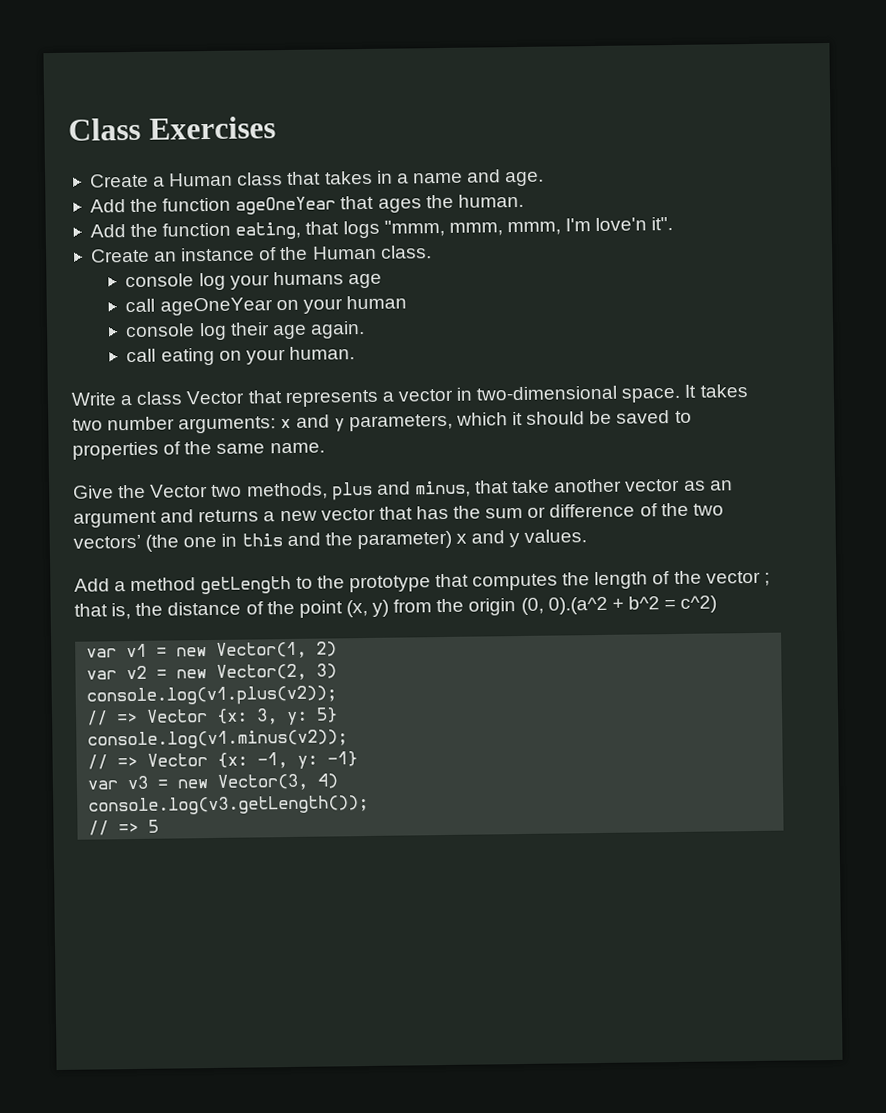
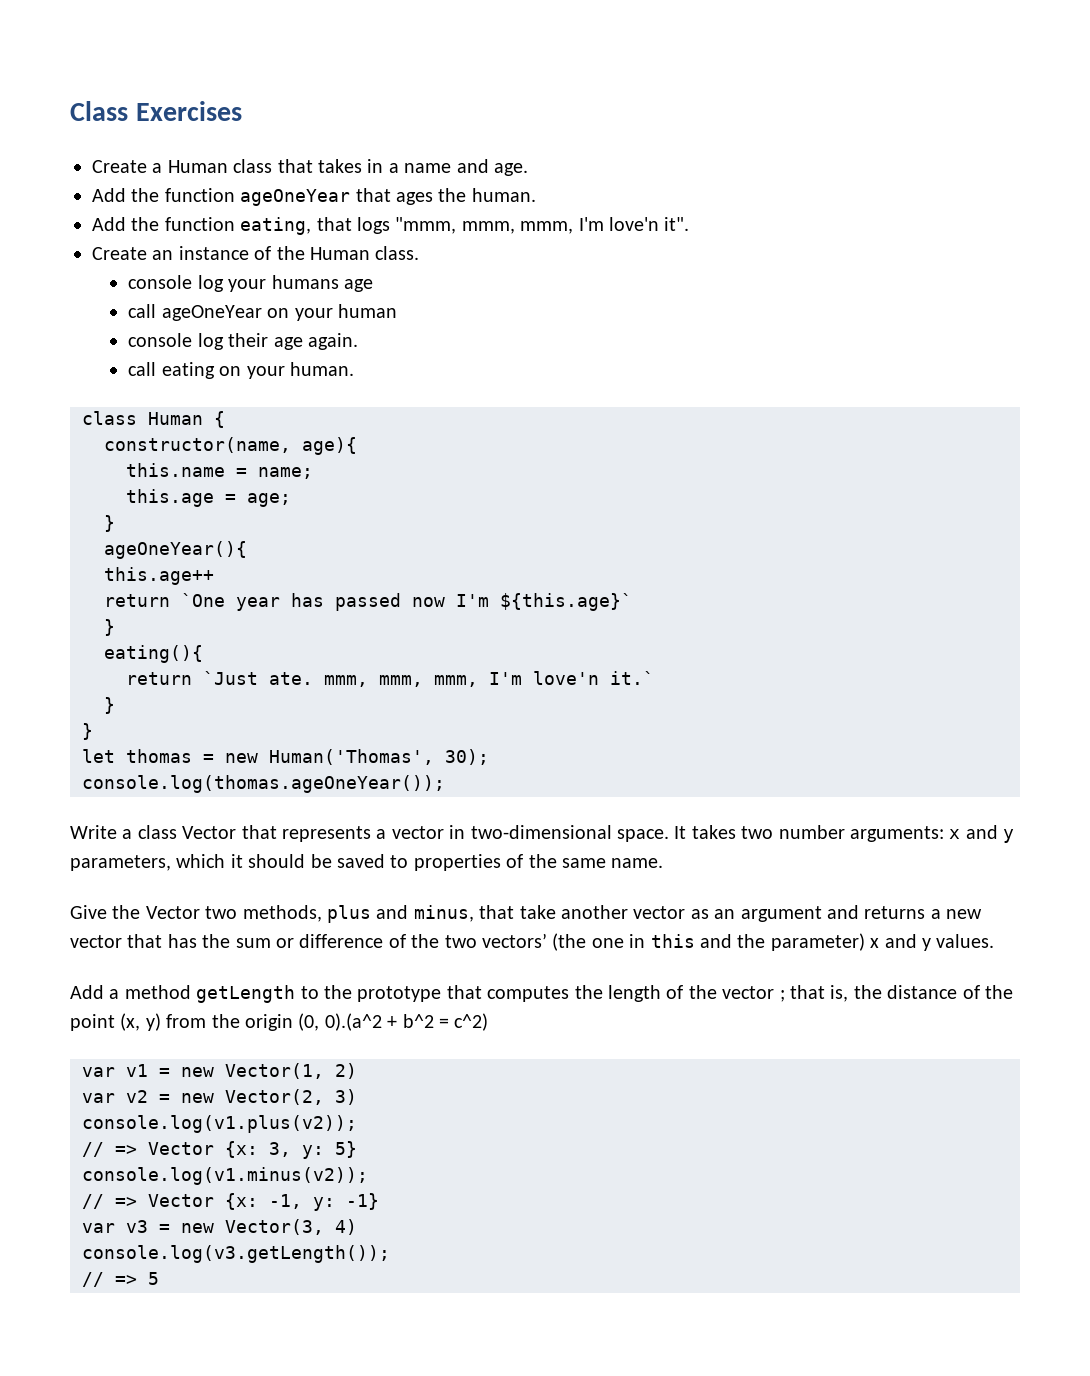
(355, 353) none -> [82,411,225,428] [104,437,357,455] [126,463,313,479] [126,489,291,507] [104,515,115,532] [104,541,247,559] [104,567,214,585] [104,593,632,611] [104,619,115,636] [104,645,203,663] [126,671,654,687] [104,697,115,714] [82,723,93,740] [82,749,489,765] [82,775,445,793] // class Human { // constructor(name, age){ // this.name = name; // this.age = age; // } // ageOneYear(){ // this.age++ // return `One year has passed now I'm ${this.age}` // } // eating(){ // return `Just ate. mmm, mmm, mmm, I'm love'n it.` // } // } // let thomas = new Human('Thomas', 30); // console.log(thomas.ageOneYear());

